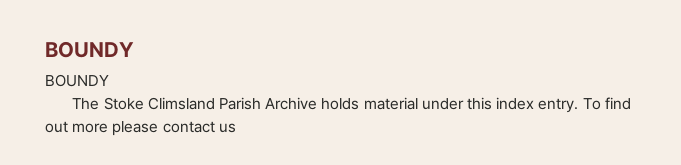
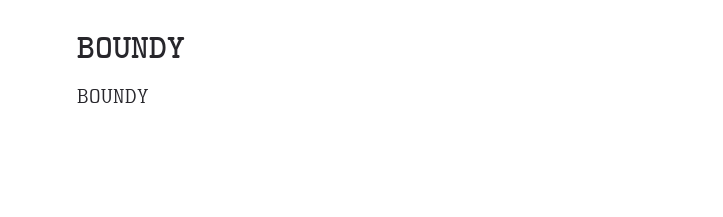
[72,97,631,113] [45,121,236,136] // The Stoke Climsland Parish Archive holds material under this index entry. To find out more please contact us -> (149, 96) none

